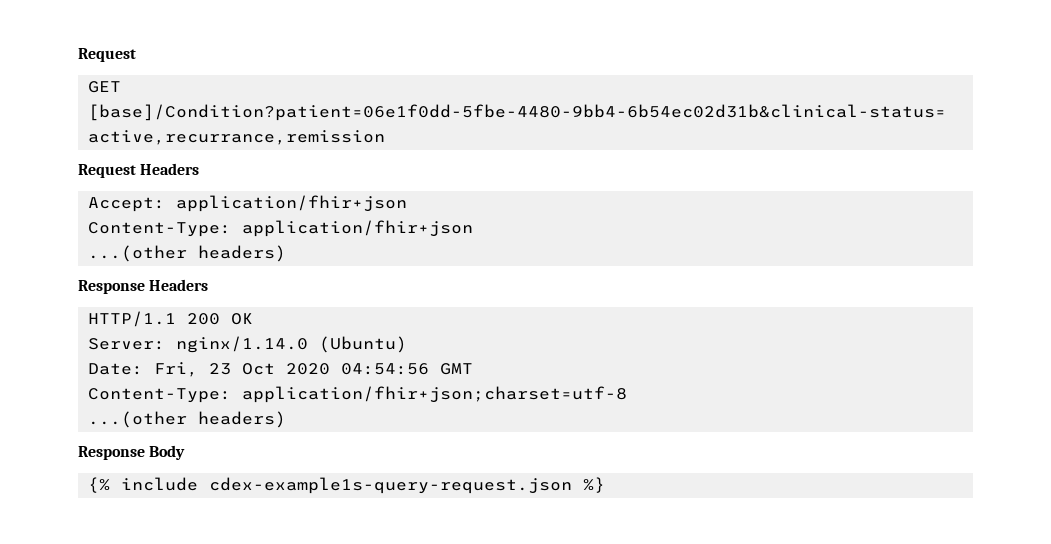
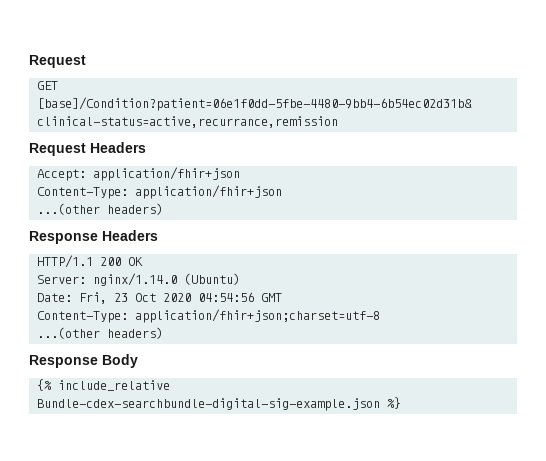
[120,477,572,494] include cdex-example1s-query-request.json -> [58,380,171,391] [37,398,381,411] include_relative Bundle-cdex-searchbundle-digital-sig-example.json

